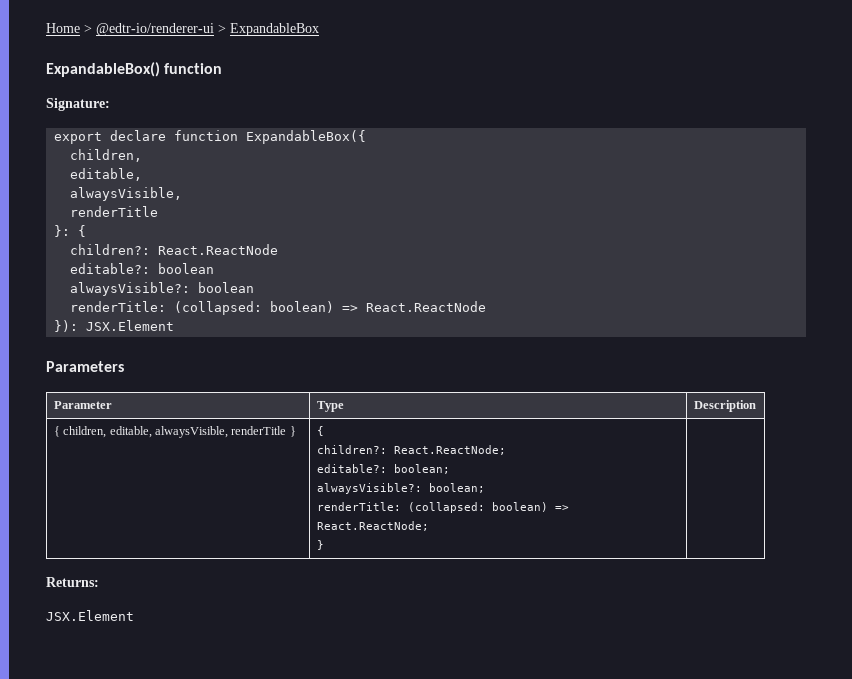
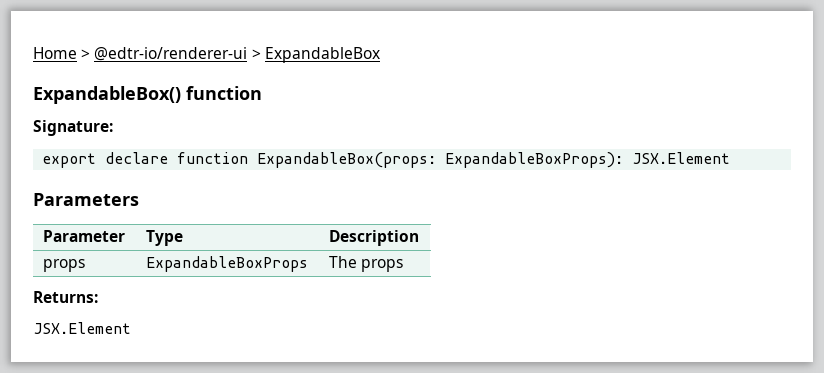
[246,130,367,144] [70,149,143,162] [70,168,143,181] [70,187,183,201] [70,206,159,217] [54,225,87,237] [70,244,279,255] [70,263,215,274] [70,282,255,296] [70,301,487,315] [54,320,79,332] ExpandableBox({ // children, // editable, // alwaysVisible, // renderTitle // }: { // children?: React.ReactNode // editable?: boolean // alwaysVisible?: boolean // renderTitle: (collapsed: boolean) => React.ReactNode // }): -> [257,152,624,168] ExpandableBox(props: ExpandableBoxProps):
[53,426,296,438] [316,426,324,436] [316,445,506,455] [316,464,450,474] [316,483,485,494] [316,502,569,513] [316,521,429,531] [316,540,324,550] { children, editable, alwaysVisible, renderTitle } | { // children?: React.ReactNode; // editable?: boolean; // alwaysVisible?: boolean; // renderTitle: (collapsed: boolean) => React.ReactNode; // } | -> [43,259,86,272] [146,256,309,272] [329,256,404,272] props | ExpandableBoxProps | The props

